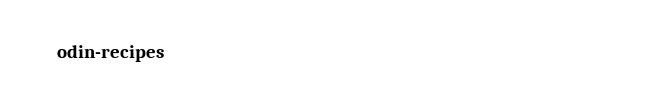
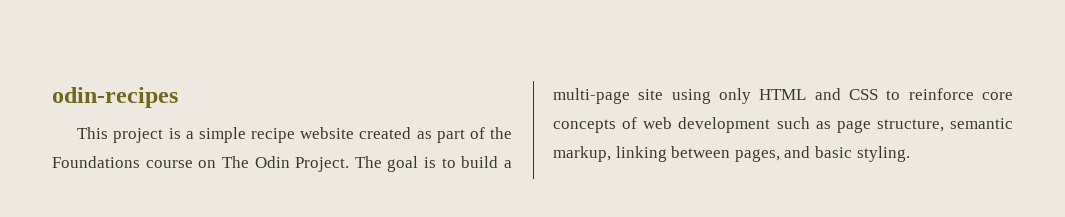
(164, 53) none -> [77,127,513,143] [52,156,512,172] [553,88,1013,104] [553,117,1013,133] [553,146,910,162] // This project is a simple recipe website created as part of the Foundations course on The Odin Project. The goal is to build a multi-page site using only HTML and CSS to reinforce core concepts of web development such as page structure, semantic markup, linking between pages, and basic styling.

